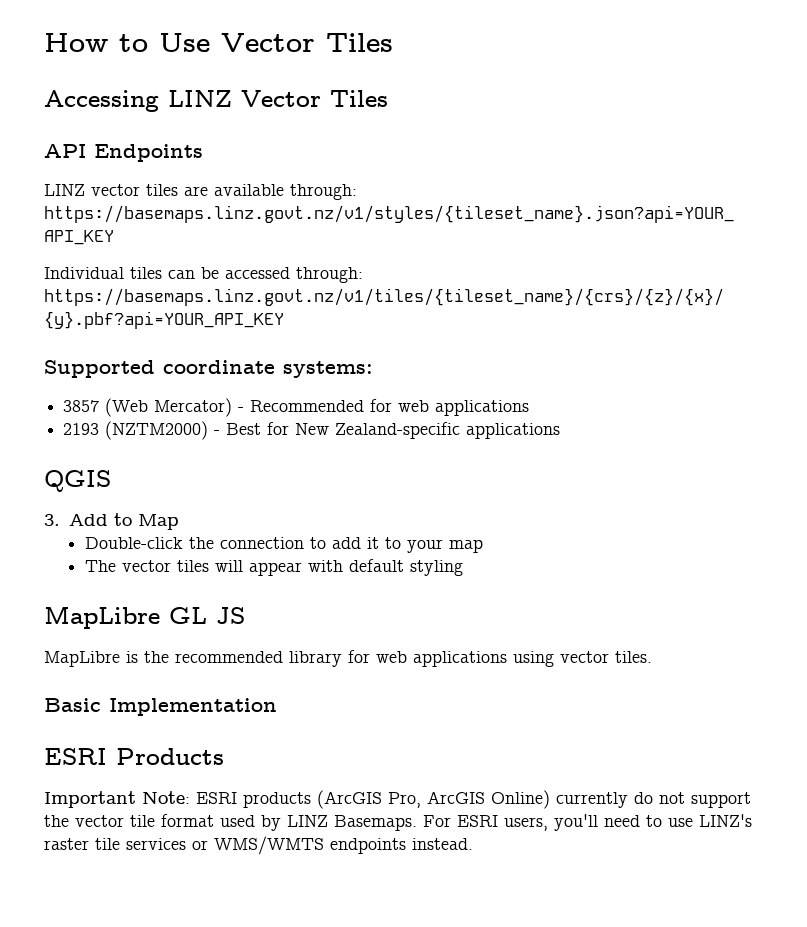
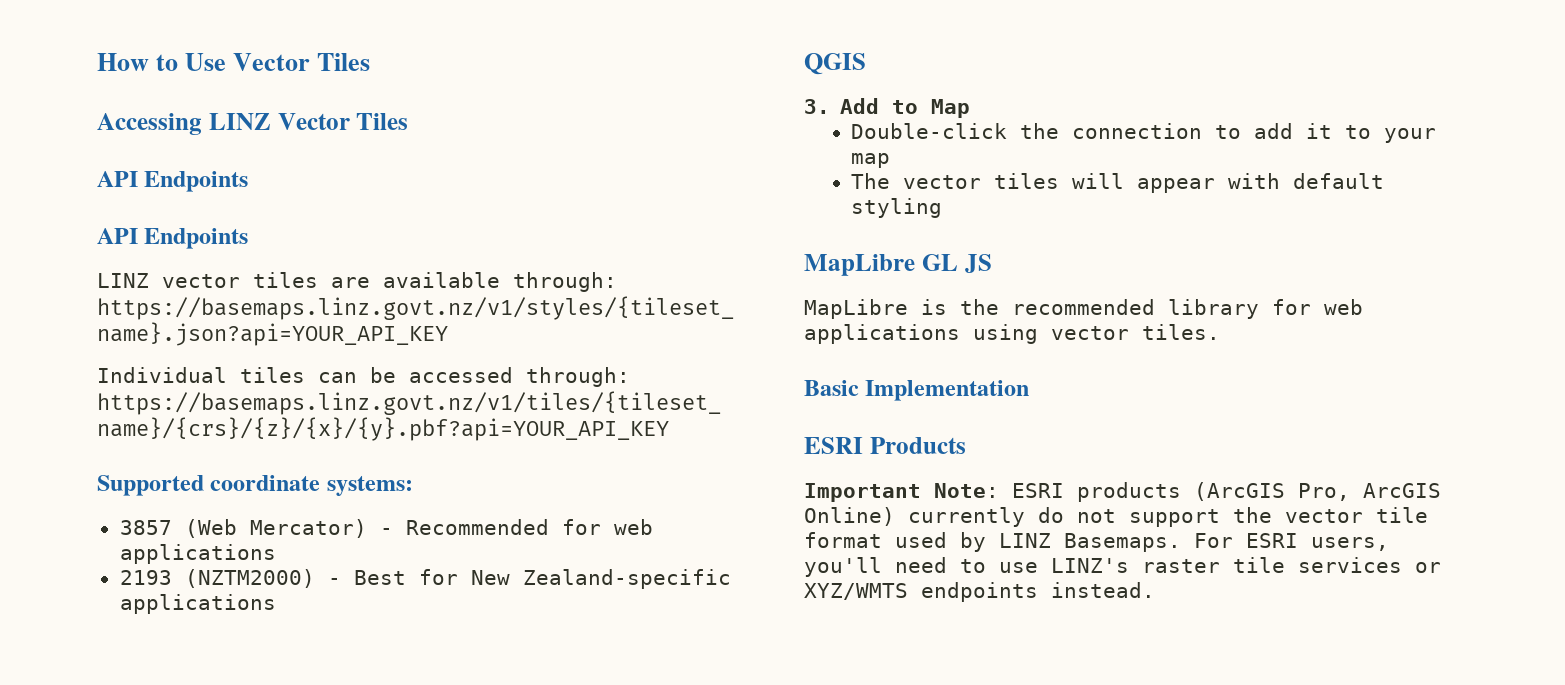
(203, 153) none -> [97,228,249,249] // API Endpoints
[214,836,324,855] WMS/WMTS -> [804,583,908,600] XYZ/WMTS

